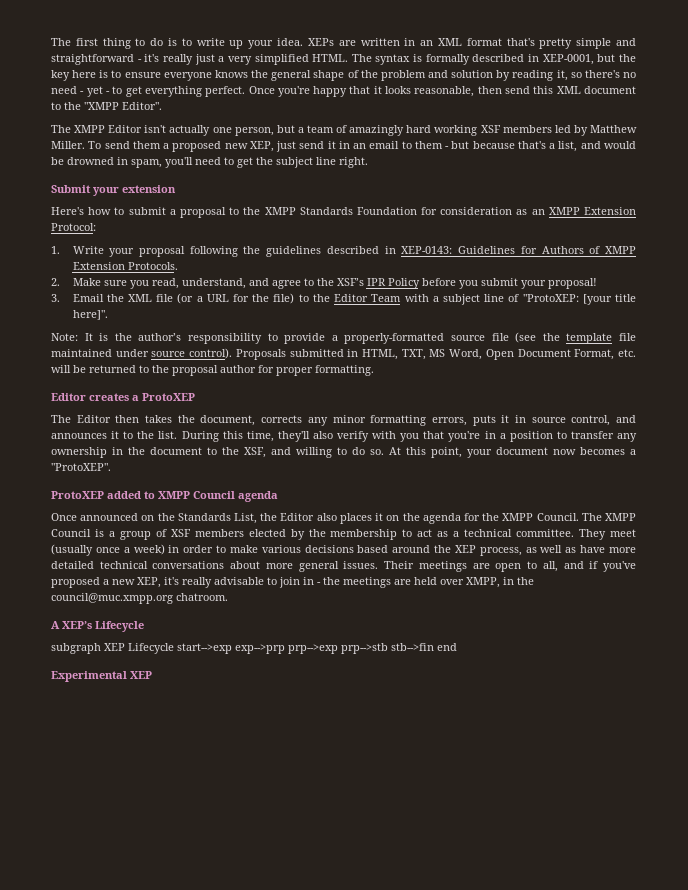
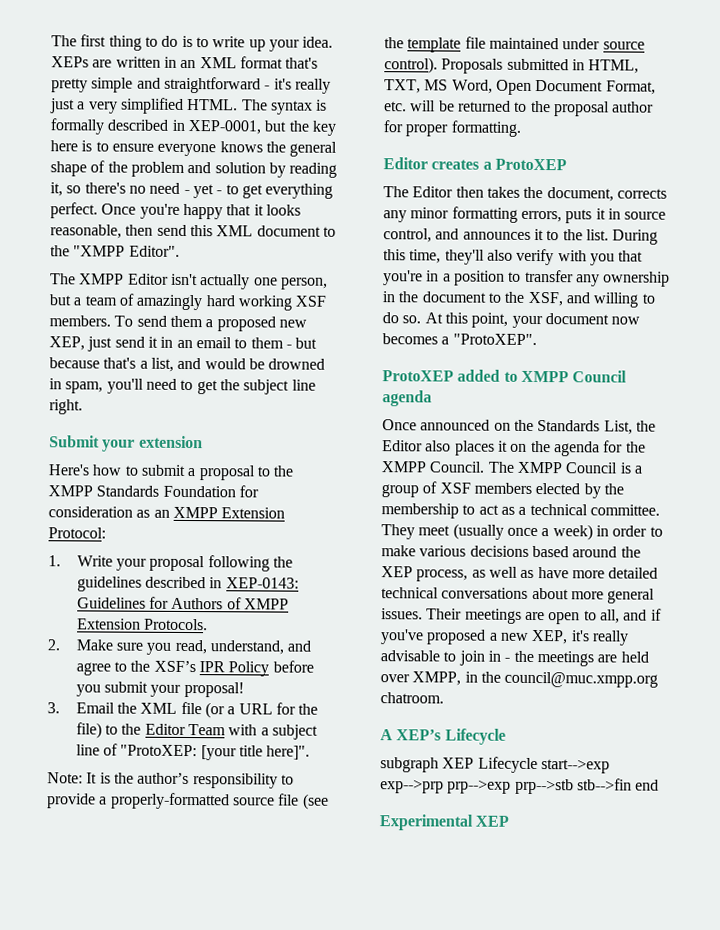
[502,125,637,136] [51,141,85,149] members led by Matthew Miller. -> [49,315,111,327] members.

